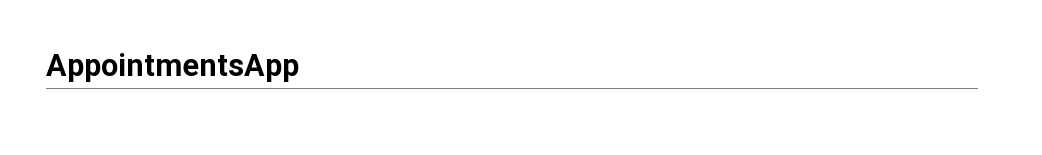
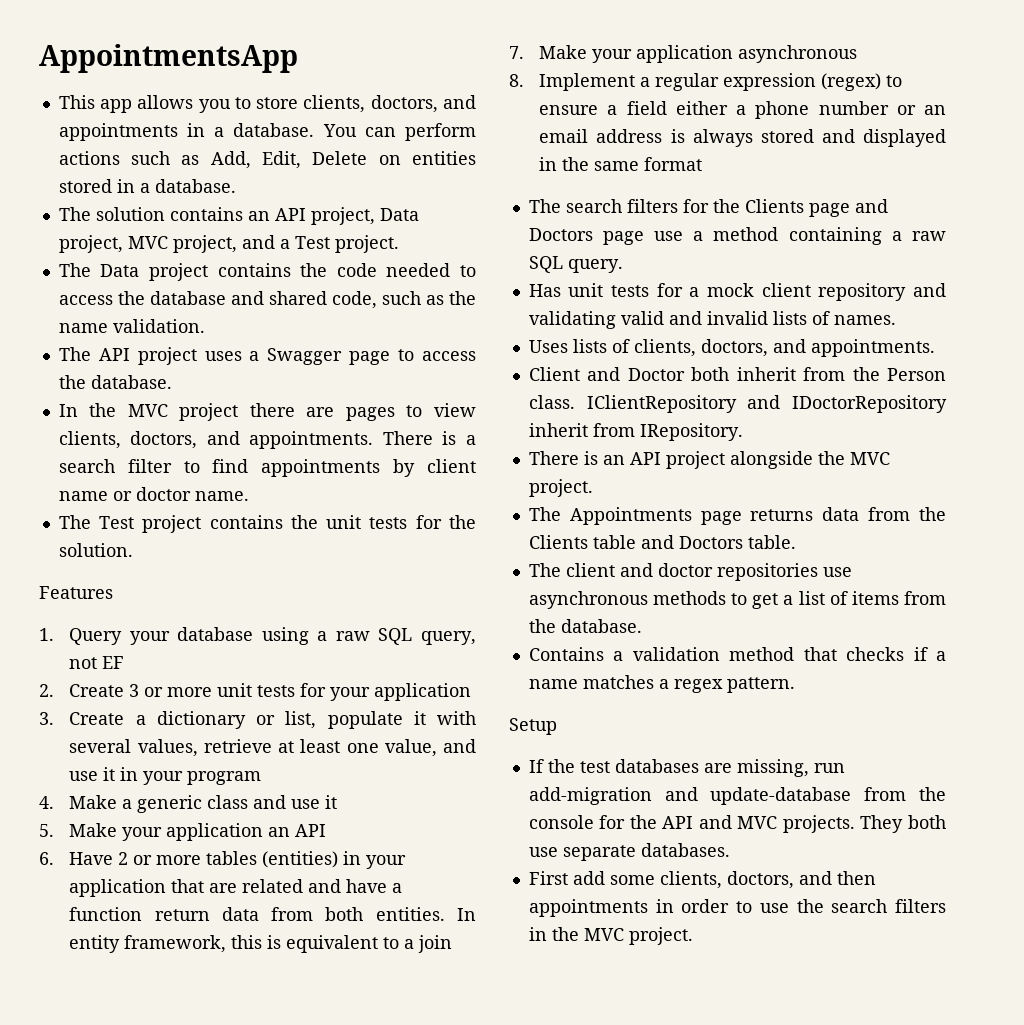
(299, 67) none -> [58,95,476,113] [58,123,476,141] [58,151,476,169] [58,179,236,193] [58,207,419,225] [58,235,399,253] [58,263,477,281] [58,291,476,309] [58,319,205,333] [58,347,476,365] [58,375,172,389] [58,403,476,421] [58,431,476,449] [58,459,476,477] [58,487,249,501] [58,515,476,533] [58,543,133,557] [39,586,113,599] [39,627,476,645] [69,656,125,669] [39,683,472,701] [39,711,477,729] [69,739,476,757] [69,767,262,785] [39,795,338,813] [39,823,327,841] [39,851,407,869] [69,879,403,897] [69,907,476,921] [69,935,453,953] [509,45,858,63] [509,73,903,91] [539,101,947,119] [539,129,946,147] [539,157,703,171] [528,199,888,217] [528,227,946,245] [528,256,623,273] [528,283,946,301] [528,311,896,329] [528,339,935,357] [528,367,946,381] [528,395,947,413] [528,423,743,441] [528,451,890,469] [528,479,593,497] [528,507,946,525] [528,535,796,549] [528,563,852,581] [528,591,946,609] [528,619,642,633] [528,647,946,661] [528,675,795,693] [509,718,557,735] [528,759,845,777] [528,787,946,805] [528,815,946,833] [528,843,730,861] [528,871,876,889] [528,899,946,917] [528,927,693,945] // This app allows you to store clients, doctors, and appointments in a database. You can perform actions such as Add, Edit, Delete on entities stored in a database. // The solution contains an API project, Data project, MVC project, and a Test project. // The Data project contains the code needed to access the database and shared code, such as the name validation. // The API project uses a Swagger page to access the database. // In the MVC project there are pages to view clients, doctors, and appointments. There is a search filter to find appointments by client name or doctor name. // The Test project contains the unit tests for the solution. // Features // 1. Query your database using a raw SQL query, not EF // 2. Create 3 or more unit tests for your application // 3. Create a dictionary or list, populate it with several values, retrieve at least one value, and use it in your program // 4. Make a generic class and use it // 5. Make your application an API // 6. Have 2 or more tables (entities) in your application that are related and have a function return data from both entities. In entity framework, this is equivalent to a join // 7. Make your application asynchronous // 8. Implement a regular expression (regex) to ensure a field either a phone number or an email address is always stored and displayed in the same format // The search filters for the Clients page and Doctors page use a method containing a raw SQL query. // Has unit tests for a mock client repository and validating valid and invalid lists of names. // Uses lists of clients, doctors, and appointments. // Client and Doctor both inherit from the Person class. IClientRepository and IDoctorRepository inherit from IRepository. // There is an API project alongside the MVC project. // The Appointments page returns data from the Clients table and Doctors table. // The client and doctor repositories use asynchronous methods to get a list of items from the database. // Contains a validation method that checks if a name matches a regex pattern. // Setup // If the test databases are missing, run add-migration and update-database from the console for the API and MVC projects. They both use separate databases. // First add some clients, doctors, and then appointments in order to use the search filters in the MVC project.

